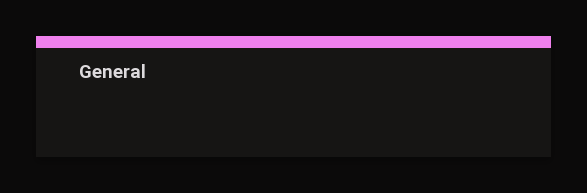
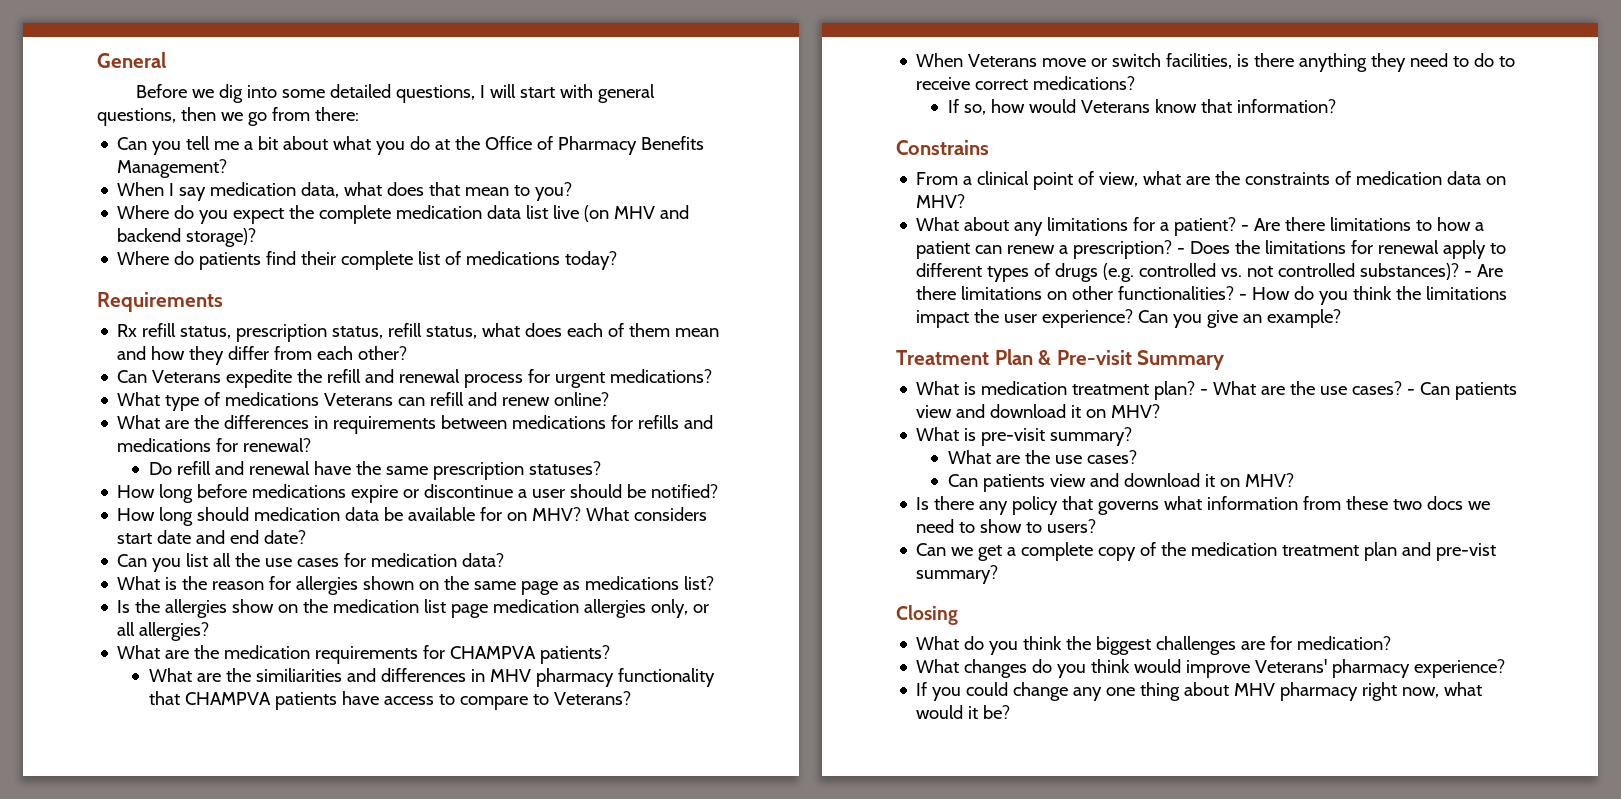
(146, 71) none -> [135,84,655,103] [97,107,359,126] [117,136,705,155] [117,159,228,178] [117,182,573,201] [117,205,690,224] [117,228,257,247] [117,251,618,270] [97,292,223,312] [117,323,720,342] [117,346,408,365] [117,369,713,388] [117,392,610,411] [117,415,714,434] [117,438,312,452] [148,461,601,480] [117,484,719,503] [117,507,708,526] [117,530,307,544] [117,553,505,572] [117,576,715,595] [117,599,710,618] [117,622,210,641] [117,645,611,664] [148,668,715,687] [148,691,631,710] [916,53,1516,72] [916,76,1136,90] [947,99,1336,115] [896,140,989,155] [916,171,1507,190] [916,194,966,208] [916,217,1485,236] [916,240,1507,259] [916,263,1504,282] [916,286,1508,305] [916,309,1342,328] [896,349,1225,370] [916,381,1518,400] [916,404,1161,418] [916,427,1133,446] [947,450,1137,464] [947,473,1294,492] [916,496,1491,515] [916,519,1097,533] [916,542,1497,561] [916,565,999,584] [896,605,958,625] [916,636,1392,655] [916,659,1506,678] [916,682,1483,701] [916,705,1011,719] // Before we dig into some detailed questions, I will start with general questions, then we go from there: // Can you tell me a bit about what you do at the Office of Pharmacy Benefits Management? // When I say medication data, what does that mean to you? // Where do you expect the complete medication data list live (on MHV and backend storage)? // Where do patients find their complete list of medications today? // Requirements // Rx refill status, prescription status, refill status, what does each of them mean and how they differ from each other? // Can Veterans expedite the refill and renewal process for urgent medications? // What type of medications Veterans can refill and renew online? // What are the differences in requirements between medications for refills and medications for renewal? // Do refill and renewal have the same prescription statuses? // How long before medications expire or discontinue a user should be notified? // How long should medication data be available for on MHV? What considers start date and end date? // Can you list all the use cases for medication data? // What is the reason for allergies shown on the same page as medications list? // Is the allergies show on the medication list page medication allergies only, or all allergies? // What are the medication requirements for CHAMPVA patients? // What are the similiarities and differences in MHV pharmacy functionality that CHAMPVA patients have access to compare to Veterans? // When Veterans move or switch facilities, is there anything they need to do to receive correct medications? // If so, how would Veterans know that information? // Constrains // From a clinical point of view, what are the constraints of medication data on MHV? // What about any limitations for a patient? - Are there limitations to how a patient can renew a prescription? - Does the limitations for renewal apply to different types of drugs (e.g. controlled vs. not controlled substances)? - Are there limitations on other functionalities? - How do you think the limitations impact the user experience? Can you give an example? // Treatment Plan & Pre-visit Summary // What is medication treatment plan? - What are the use cases? - Can patients view and download it on MHV? // What is pre-visit summary? // What are the use cases? // Can patients view and download it on MHV? // Is there any policy that governs what information from these two docs we need to show to users? // Can we get a complete copy of the medication treatment plan and pre-vist summary? // Closing // What do you think the biggest challenges are for medication? // What changes do you think would improve Veterans' pharmacy experience? // If you could change any one thing about MHV pharmacy right now, what would it be?

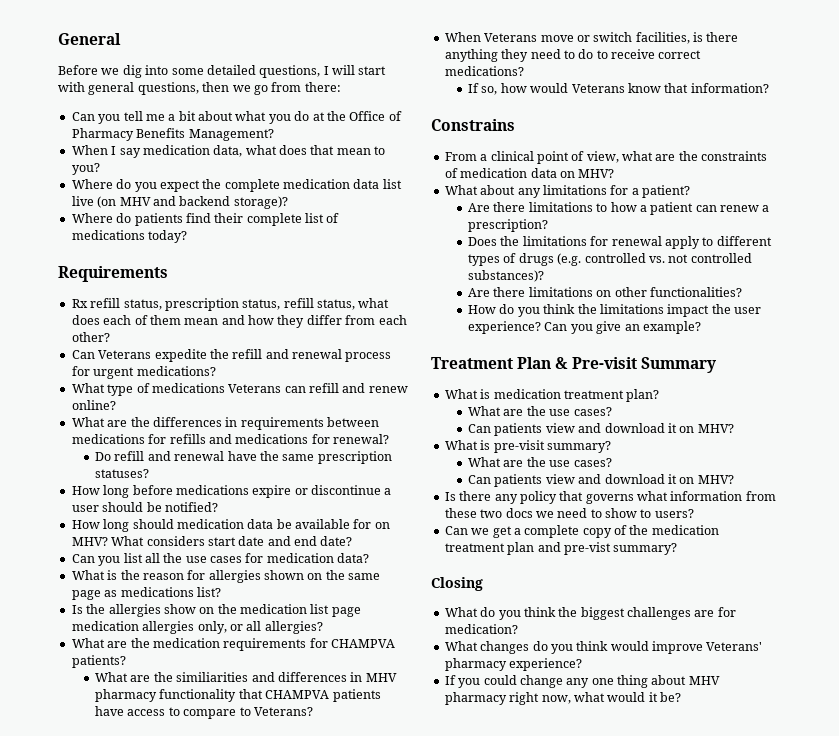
[1241,225,1250,231] - -> (690, 191) //
[1177,248,1186,254] - -> (549, 225) //
[1464,271,1473,277] - -> (545, 276) //
[1239,294,1248,300] - -> (742, 292) //
[1200,381,1416,395] - What are the use cases? - -> [468,406,612,416] // What are the use cases? //

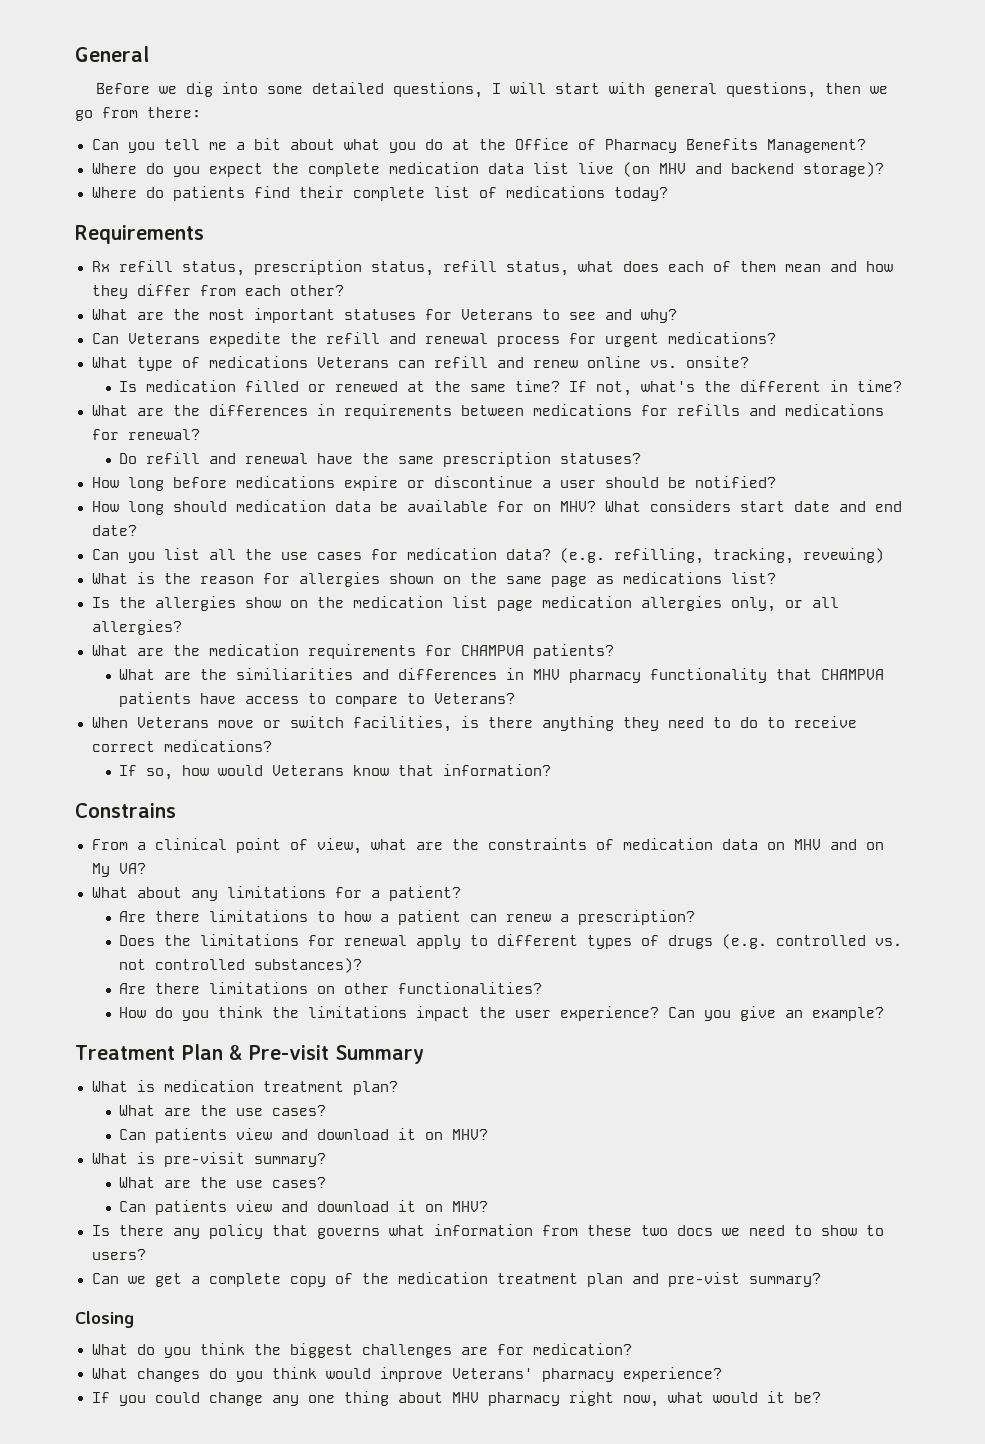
[71,145,386,158] [71,163,100,175] // When I say medication data, what does that mean to you? -> (866, 146) none
(110, 337) none -> [91,308,677,323] // What are the most important statuses for Veterans to see and why?
[71,400,116,410] online? -> [586,356,749,368] [119,380,903,396] online vs. onsite? // Is medication filled or renewed at the same time? If not, what's the different in time?
(370, 558) none -> [559,548,884,564] (e.g. refilling, tracking, revewing)
[578,169,615,178] MHV? -> [793,839,884,850] [91,863,146,877] MHV and on My VA?

